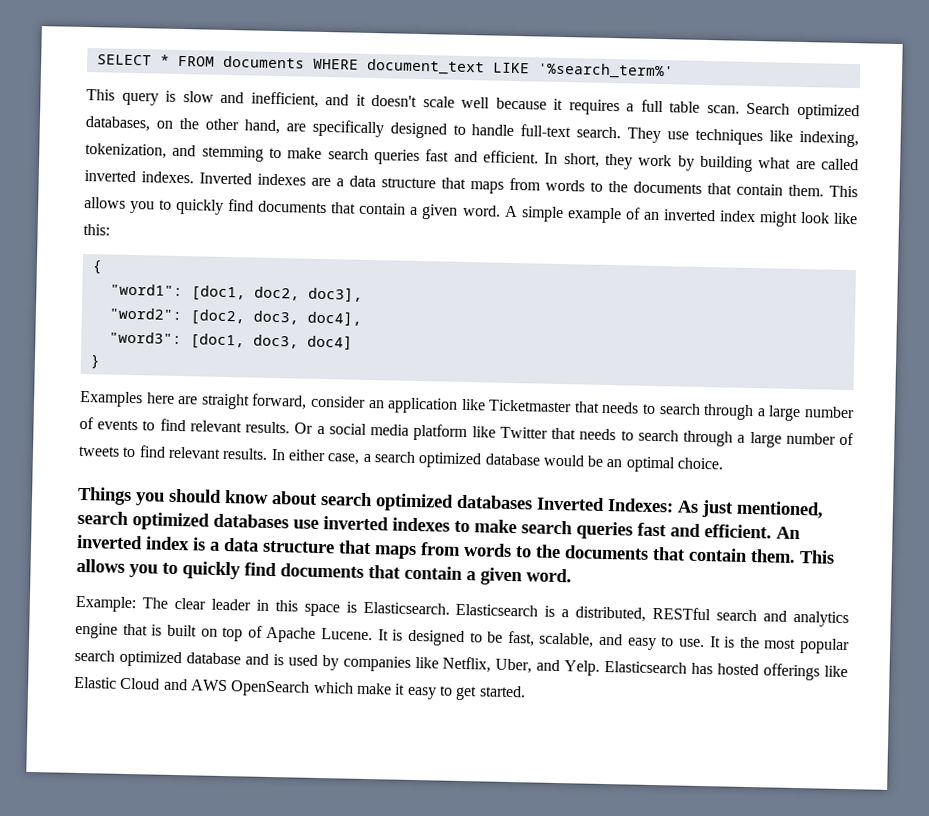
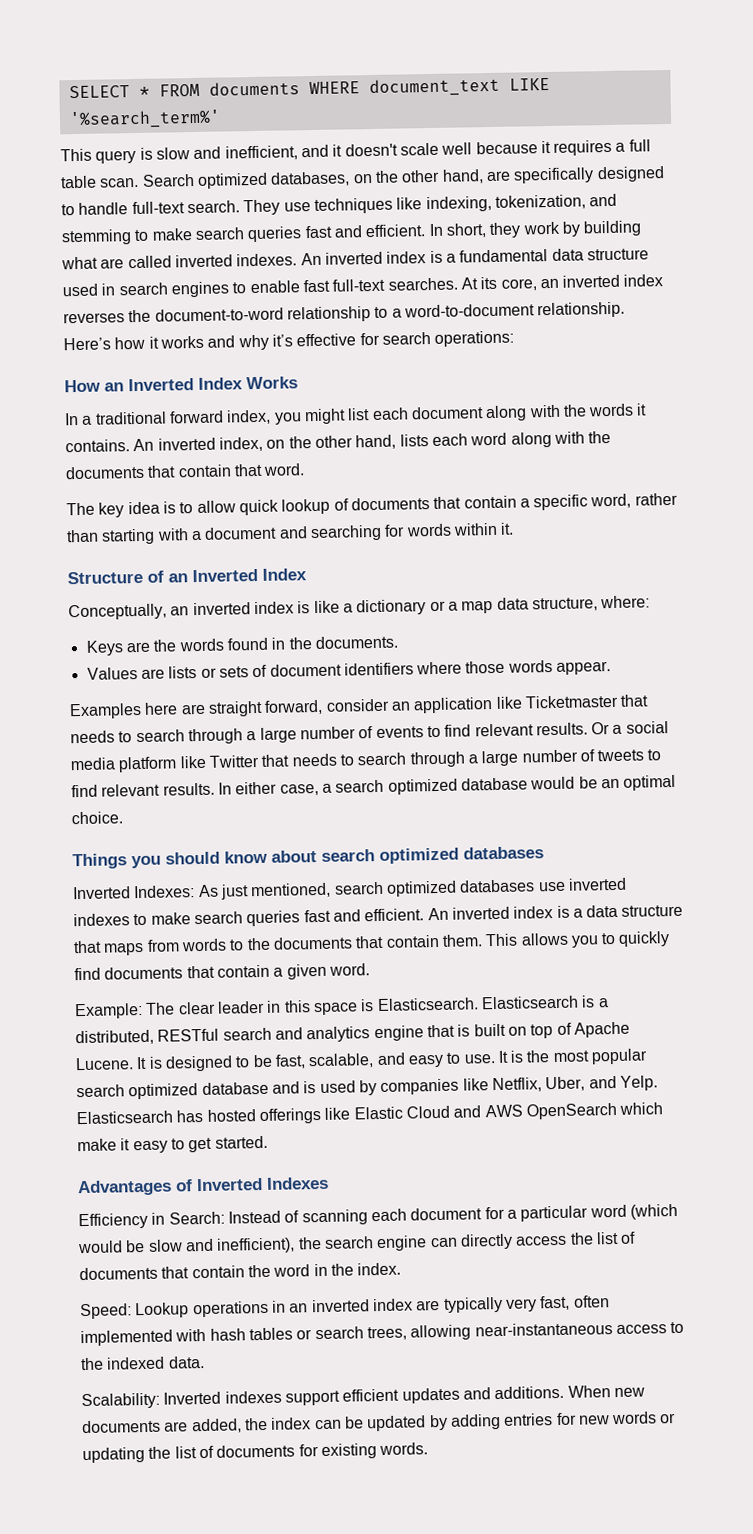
[199,172,858,198] [84,196,858,227] [83,223,110,236] [91,260,103,275] [109,283,363,302] [108,307,362,326] [108,331,353,350] [89,354,101,369] Inverted indexes are a data structure that maps from words to the documents that contain them. This allows you to quickly find documents that contain a given word. A simple example of an inverted index might look like this: // { // "word1": [doc1, doc2, doc3], // "word2": [doc2, doc3, doc4], // "word3": [doc1, doc3, doc4] // } -> [300,248,649,266] [62,274,664,298] [63,301,626,324] [63,330,515,351] [64,376,298,393] [64,403,648,426] [65,430,612,453] [65,463,306,480] [66,492,678,518] [66,522,515,545] [67,568,307,585] [68,595,651,621] [85,635,398,656] [86,660,612,680] An inverted index is a fundamental data structure used in search engines to enable fast full-text searches. At its core, an inverted index reverses the document-to-word relationship to a word-to-document relationship. Here’s how it works and why it’s effective for search operations: // How an Inverted Index Works // In a traditional forward index, you might list each document along with the words it contains. An inverted index, on the other hand, lists each word along with the documents that contain that word. // The key idea is to allow quick lookup of documents that contain a specific word, rather than starting with a document and searching for words within it. // Structure of an Inverted Index // Conceptually, an inverted index is like a dictionary or a map data structure, where: // Keys are the words found in the documents. // Values are lists or sets of document identifiers where those words appear.
(533, 502) none -> (544, 853) //
(526, 691) none -> [77,1176,329,1197] [78,1203,678,1230] [77,1231,637,1254] [79,1262,402,1281] [80,1295,610,1320] [80,1321,685,1347] [80,1356,205,1371] [81,1385,645,1410] [82,1411,677,1434] [82,1442,429,1464] // Advantages of Inverted Indexes // Efficiency in Search: Instead of scanning each document for a particular word (which would be slow and inefficient), the search engine can directly access the list of documents that contain the word in the index. // Speed: Lookup operations in an inverted index are typically very fast, often implemented with hash tables or search trees, allowing near-instantaneous access to the indexed data. // Scalability: Inverted indexes support efficient updates and additions. When new documents are added, the index can be updated by adding entries for new words or updating the list of documents for existing words.

